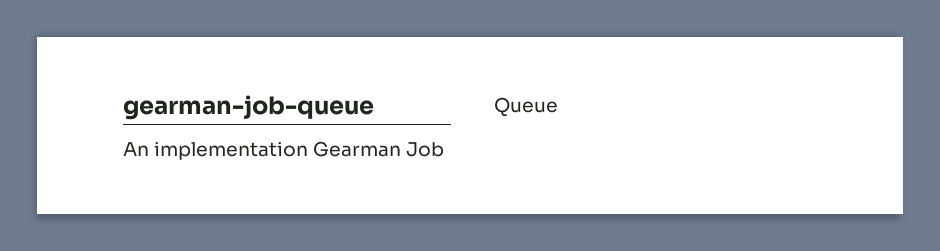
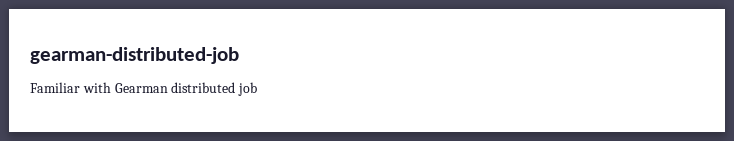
[123,95,374,120] [123,141,445,160] [494,97,558,117] gearman-job-queue // An implementation Gearman Job Queue -> [30,47,239,64] [30,82,258,96] gearman-distributed-job // Familiar with Gearman distributed job

